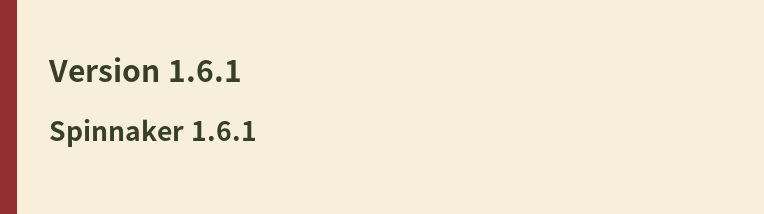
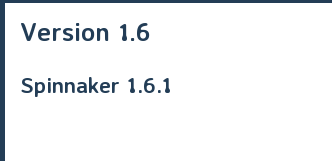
[168,60,243,82] 1.6.1 -> [117,23,150,41] 1.6

